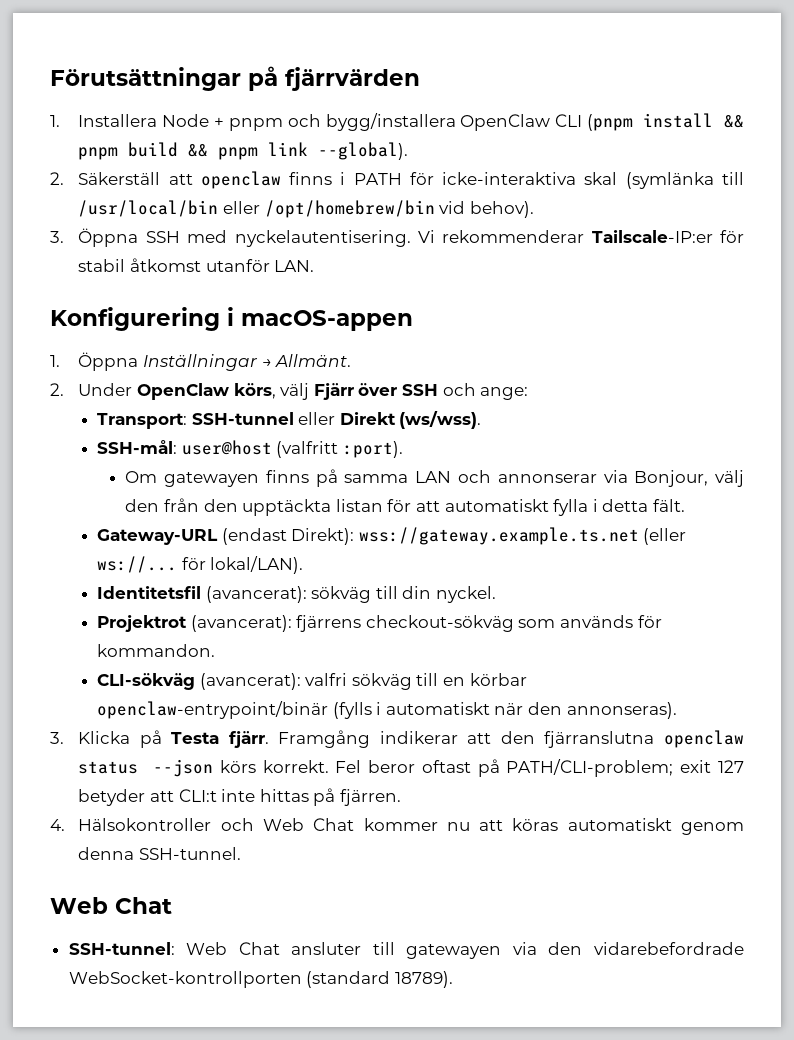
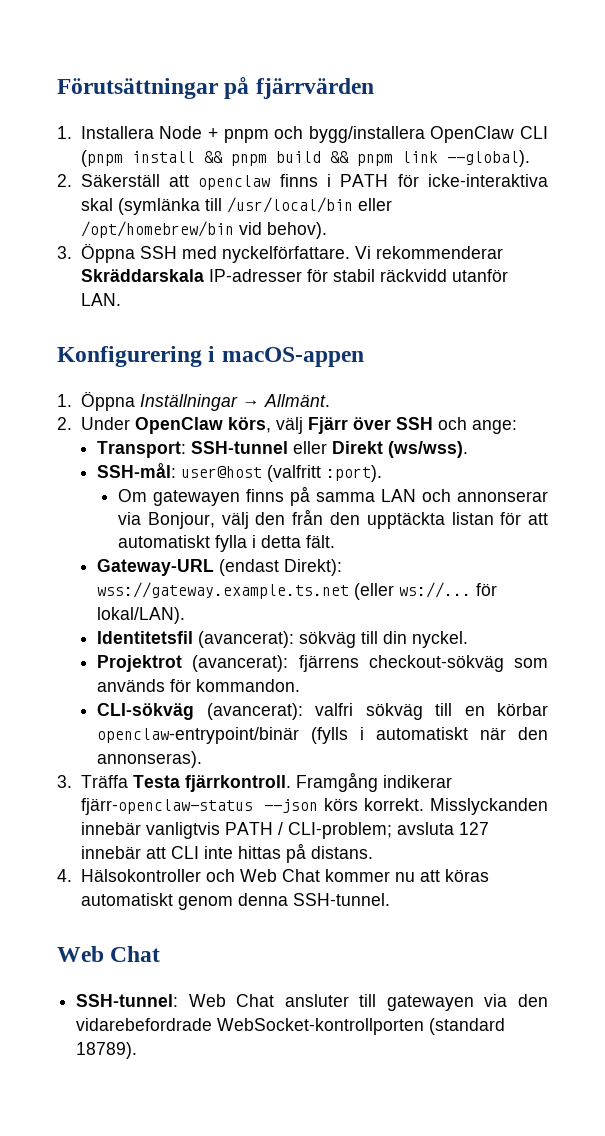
[234,230,411,247] nyckelautentisering. -> [221,246,350,263] nyckelförfattare.
[591,230,713,243] Tailscale-IP:er -> [80,269,302,282] Skräddarskala IP-adresser
[129,258,201,272] åtkomst -> [379,269,447,282] räckvidd
[78,730,744,748] [78,759,744,777] [78,789,217,806] Klicka på Testa fjärr. Framgång indikerar att den fjärranslutna openclaw status --json körs korrekt. Fel beror oftast på PATH/CLI-problem; exit 127 betyder att CLI:t -> [80,772,452,792] [80,798,548,815] [80,822,489,839] [80,846,199,859] Träffa Testa fjärrkontroll. Framgång indikerar fjärr-openclaw-status --json körs korrekt. Misslyckanden innebär vanligtvis PATH / CLI-problem; avsluta 127 innebär att CLI
[339,789,401,806] fjärren. -> [310,846,373,859] distans.

